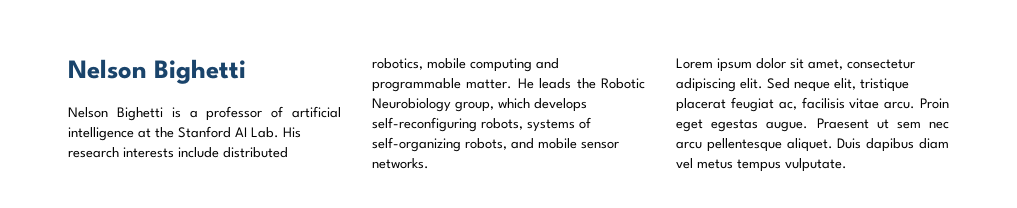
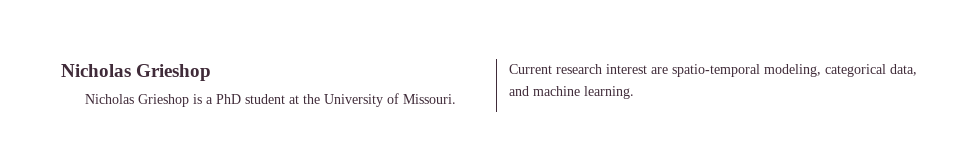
[68,59,247,84] [68,106,341,121] [68,126,301,141] [68,147,288,158] [372,58,559,72] [372,78,645,92] [372,98,587,112] [372,117,591,132] [372,137,619,152] [372,158,429,169] [676,58,915,72] [676,78,909,92] [676,97,949,112] [676,118,949,132] [676,138,949,152] [676,158,847,172] Nelson Bighetti // Nelson Bighetti is a professor of artificial intelligence at the Stanford AI Lab. His research interests include distributed robotics, mobile computing and programmable matter. He leads the Robotic Neurobiology group, which develops self-reconfiguring robots, systems of self-organizing robots, and mobile sensor networks. // Lorem ipsum dolor sit amet, consectetur adipiscing elit. Sed neque elit, tristique placerat feugiat ac, facilisis vitae arcu. Proin eget egestas augue. Praesent ut sem nec arcu pellentesque aliquet. Duis dapibus diam vel metus tempus vulputate. -> [61,64,212,81] [85,93,457,107] [509,64,917,77] [509,86,634,99] Nicholas Grieshop // Nicholas Grieshop is a PhD student at the University of Missouri. Current research interest are spatio-temporal modeling, categorical data, and machine learning.

